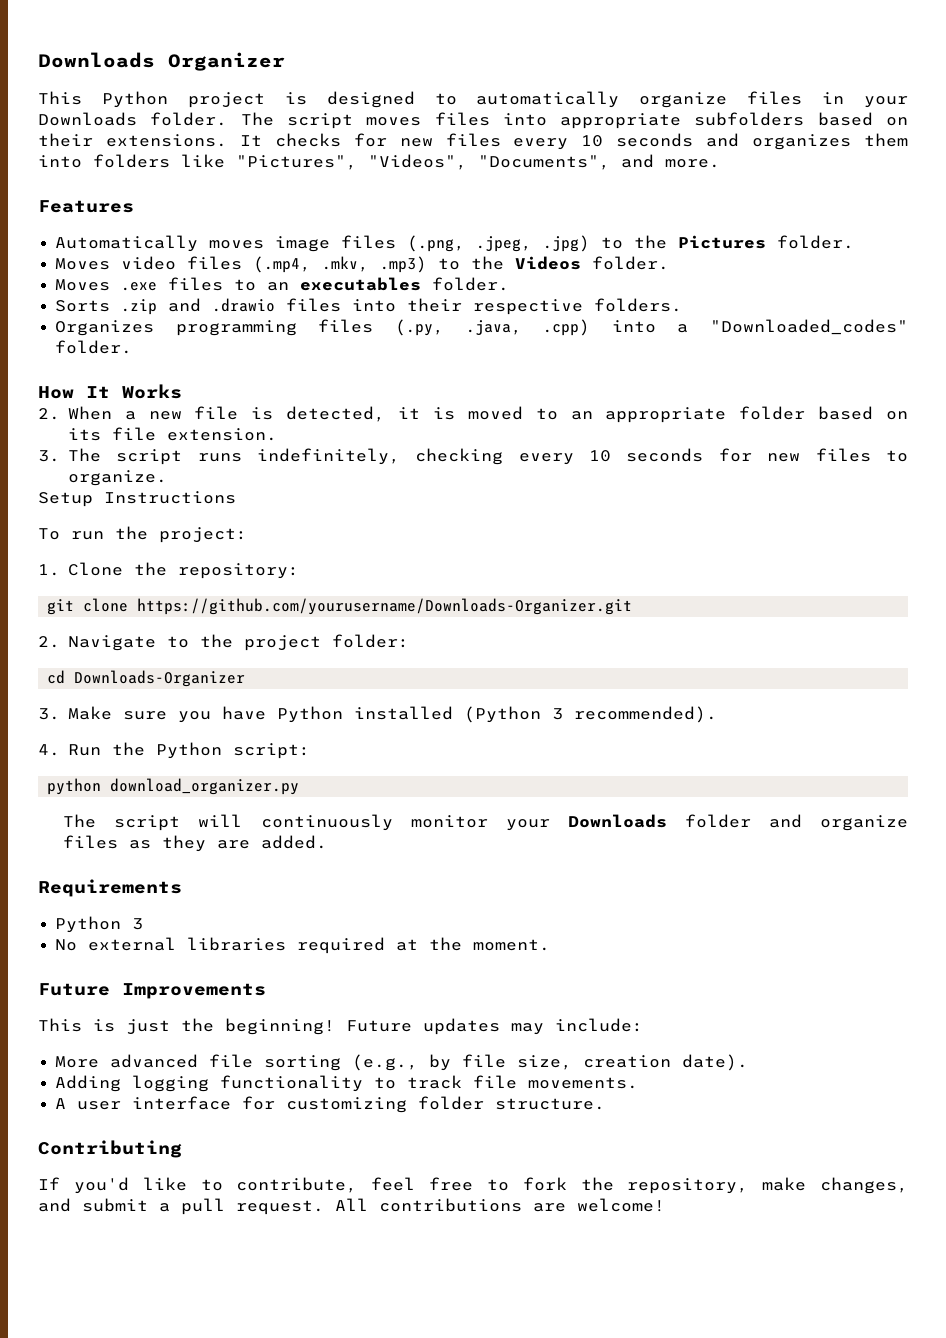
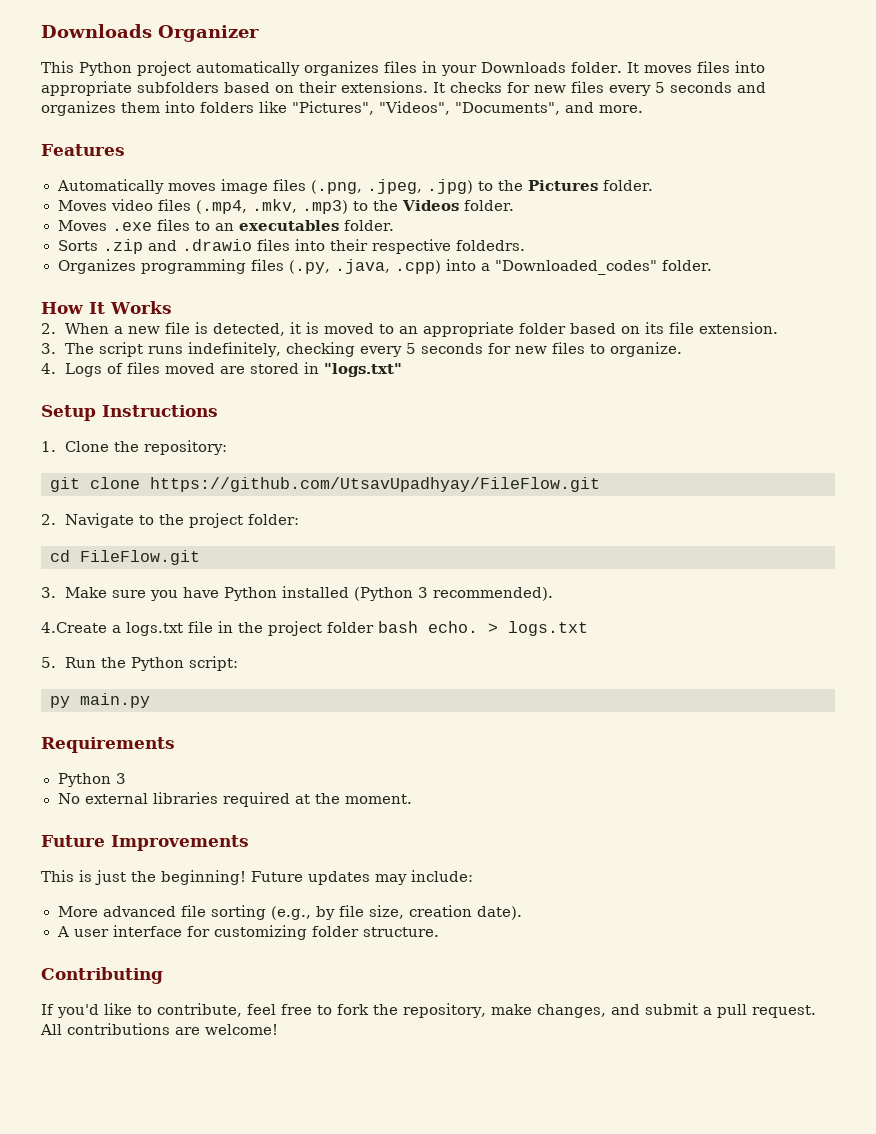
[284,91,728,108] is designed to automatically organize -> [196,61,379,76] automatically organizes
[240,112,353,129] The script -> [626,62,639,73] It
[581,135,604,147] 10 -> [655,82,665,93] 5
[594,298,683,312] folders. -> [455,240,525,251] foldedrs.
[589,450,612,462] 10 -> [406,343,417,354] 5
[38,491,236,507] [38,526,247,543] Setup Instructions // To run the project: -> [41,362,403,377] [41,405,218,421] 4. Logs of files moved are stored in "logs.txt" // Setup Instructions
[137,598,633,615] https://github.com/yourusername/Downloads-Organizer.git -> [150,477,600,492] https://github.com/UtsavUpadhyay/FileFlow.git
[74,670,246,687] Downloads-Organizer -> [80,550,200,565] FileFlow.git
[38,742,310,759] [47,778,300,795] [63,814,909,831] [63,835,328,852] 4. Run the Python script: // python download_organizer.py // The script will continuously monitor your Downloads folder and organize files as they are added. -> [41,621,588,636] [41,656,239,671] [50,693,150,708] 4.Create a logs.txt file in the project folder bash echo. > logs.txt // 5. Run the Python script: // py main.py
[55,1075,639,1092] // Adding logging functionality to track file movements. -> (522, 913) none

